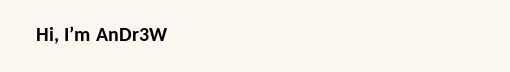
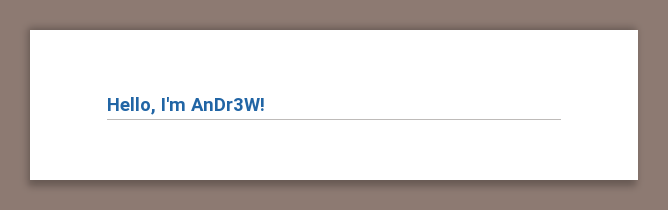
[36,26,168,44] Hi, I’m AnDr3W -> [107,97,265,115] Hello, I'm AnDr3W!

